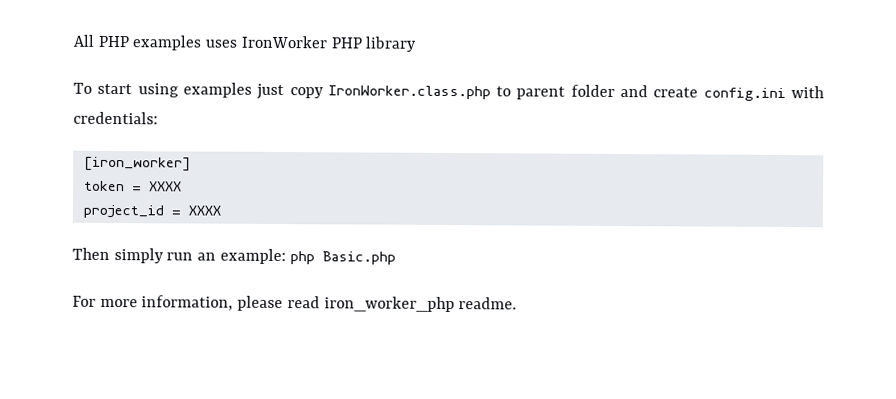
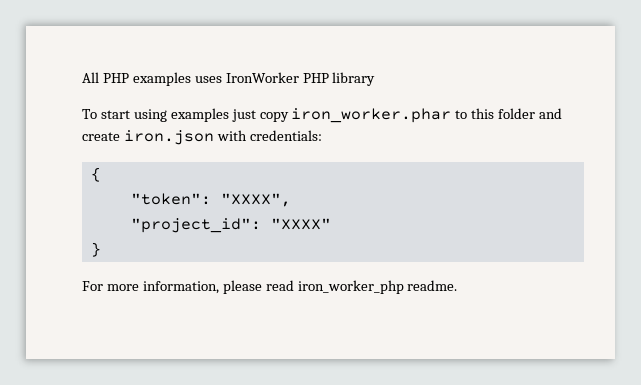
[327,85,566,100] IronWorker.class.php to parent -> [291,108,495,123] iron_worker.phar to this
[703,87,786,102] config.ini -> [123,130,214,145] iron.json
[83,156,191,172] [83,180,182,192] [82,204,221,219] [72,247,396,265] [iron_worker] // token = XXXX // project_id = XXXX // Then simply run an example: php Basic.php -> [90,167,101,182] [130,193,291,207] [130,218,331,233] [90,242,101,257] { // "token": "XXXX", // "project_id": "XXXX" // }

